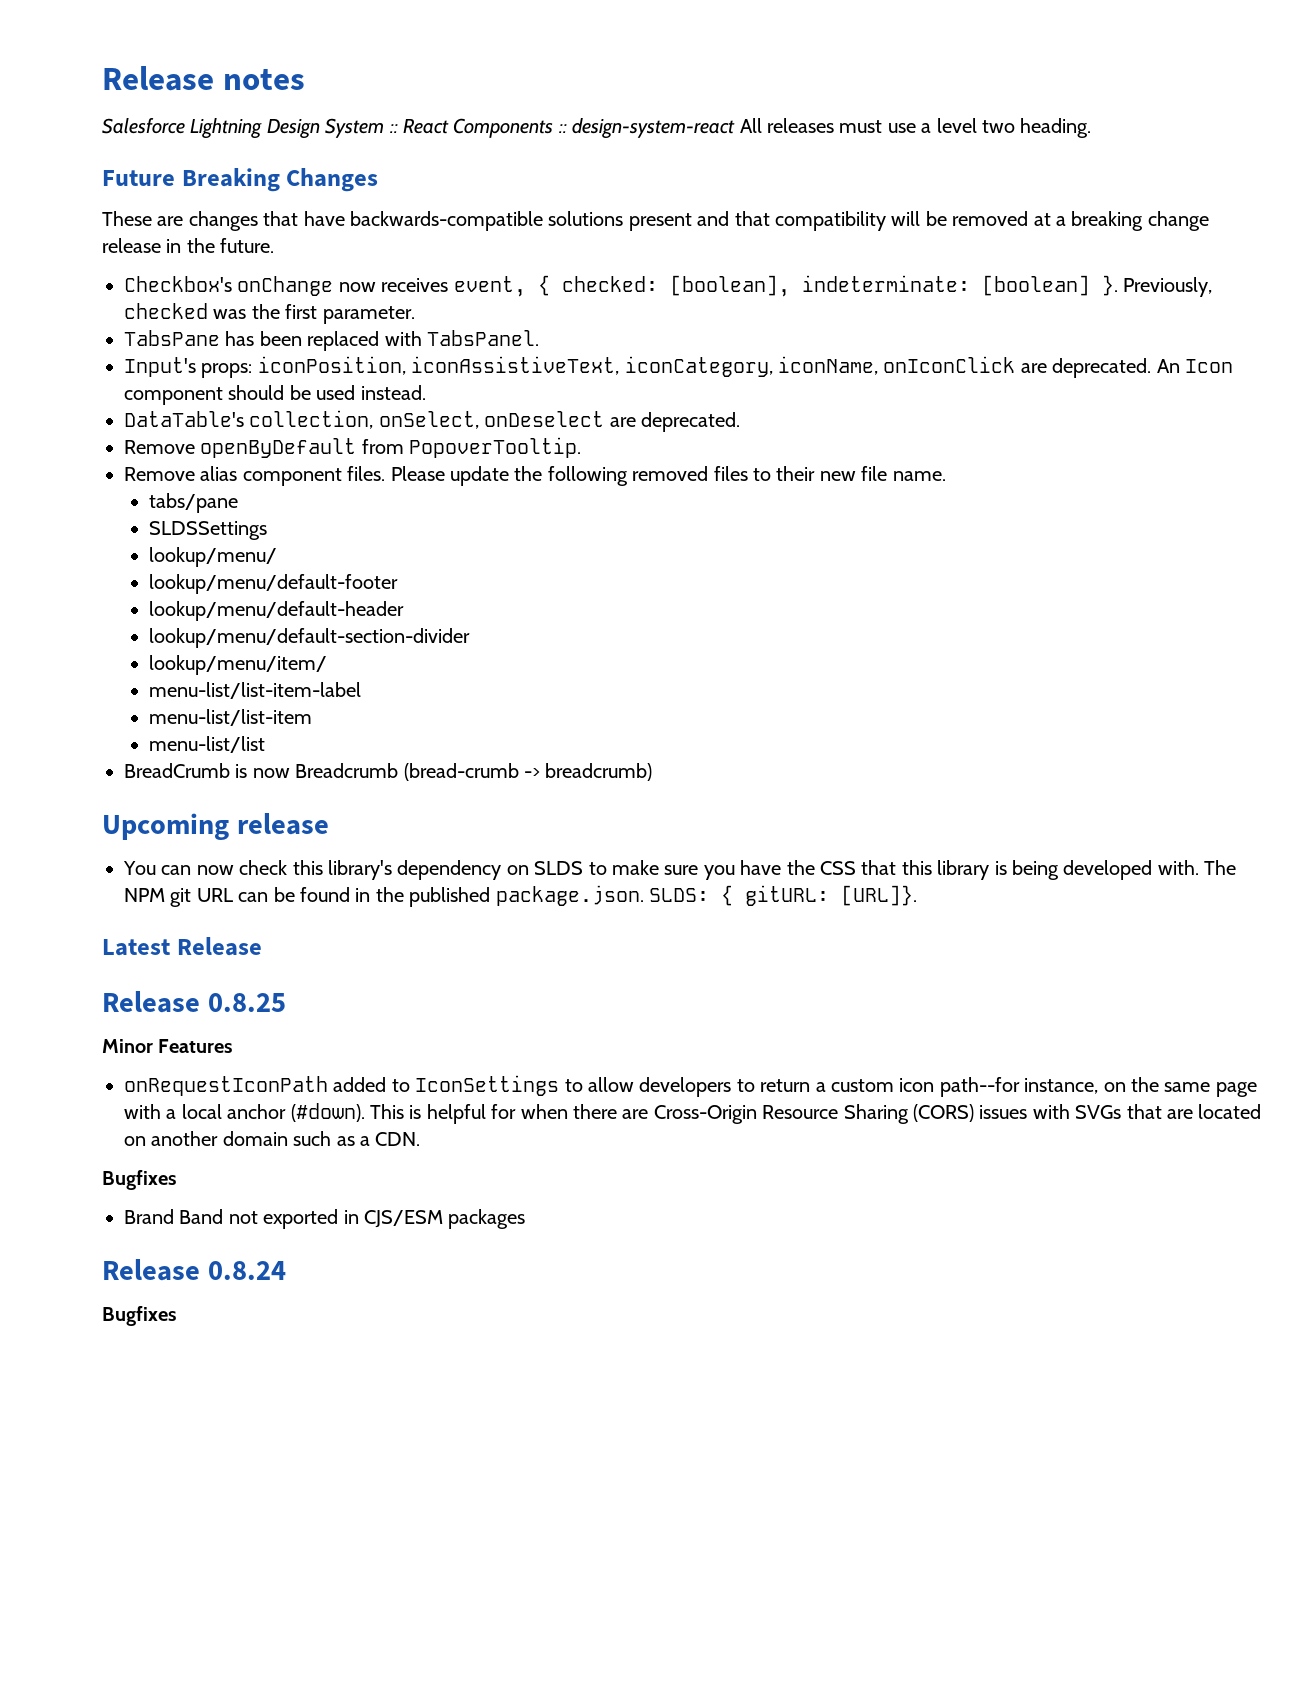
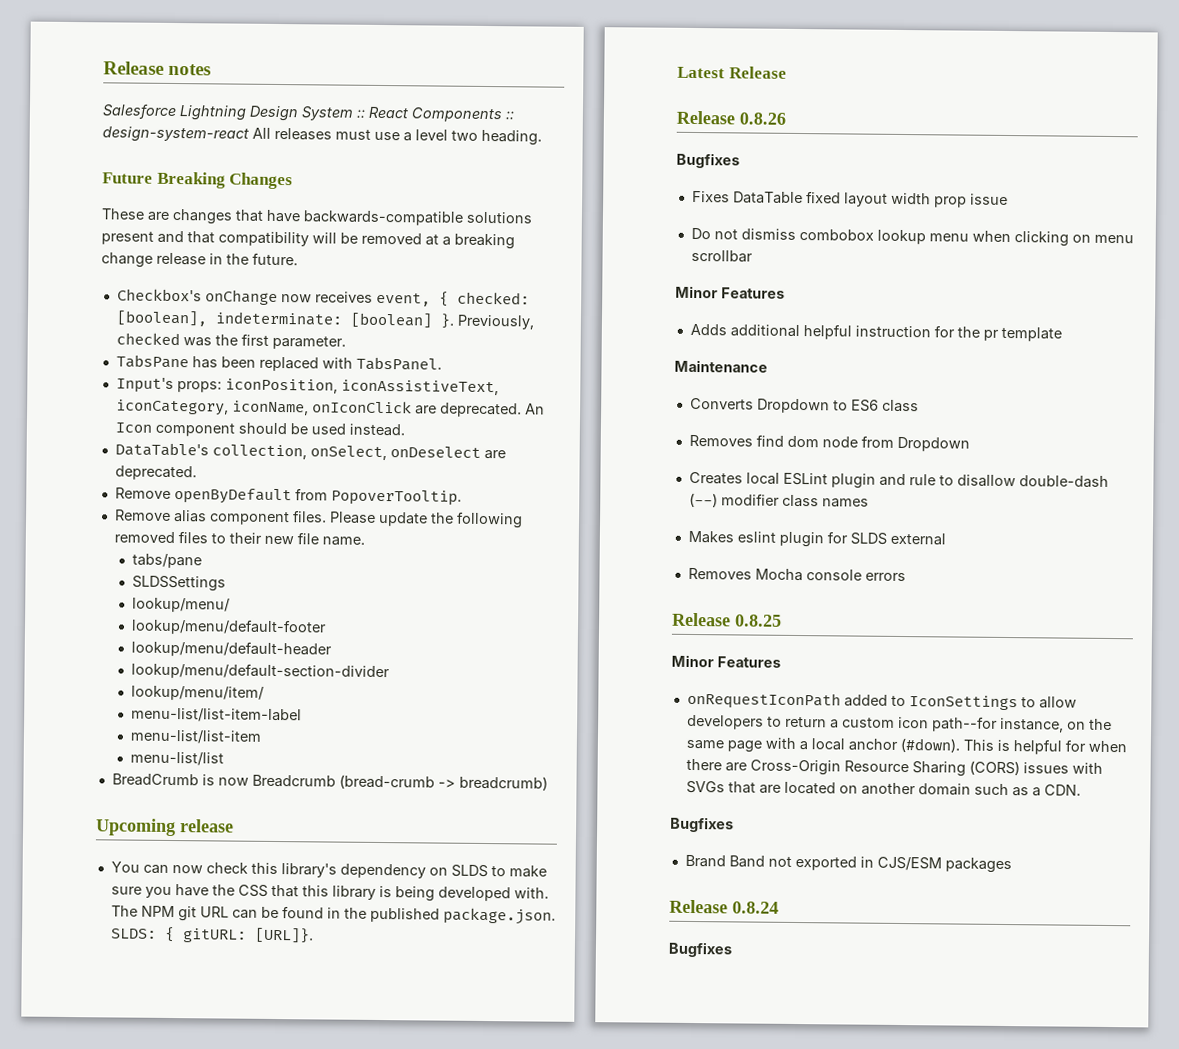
(262, 946) none -> [676,110,786,125] [676,152,740,169] [691,190,1008,208] [690,227,1134,247] [690,249,753,263] [675,285,785,299] [689,323,1062,342] [674,359,768,373] [689,397,919,414] [688,434,970,452] [688,471,1109,489] [688,492,869,508] [687,530,946,548] [687,567,906,582] // Release 0.8.26 // Bugfixes // Fixes DataTable fixed layout width prop issue // Do not dismiss combobox lookup menu when clicking on menu scrollbar // Minor Features // Adds additional helpful instruction for the pr template // Maintenance // Converts Dropdown to ES6 class // Removes find dom node from Dropdown // Creates local ESLint plugin and rule to disallow double-dash (--) modifier class names // Makes eslint plugin for SLDS external // Removes Mocha console errors

